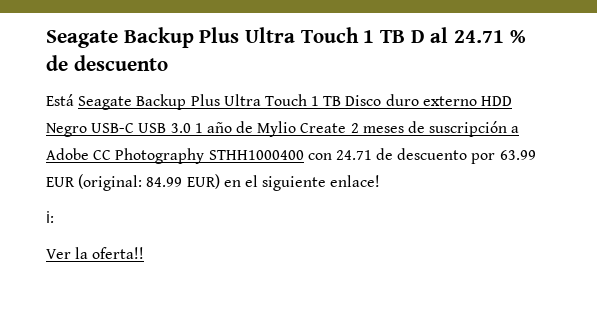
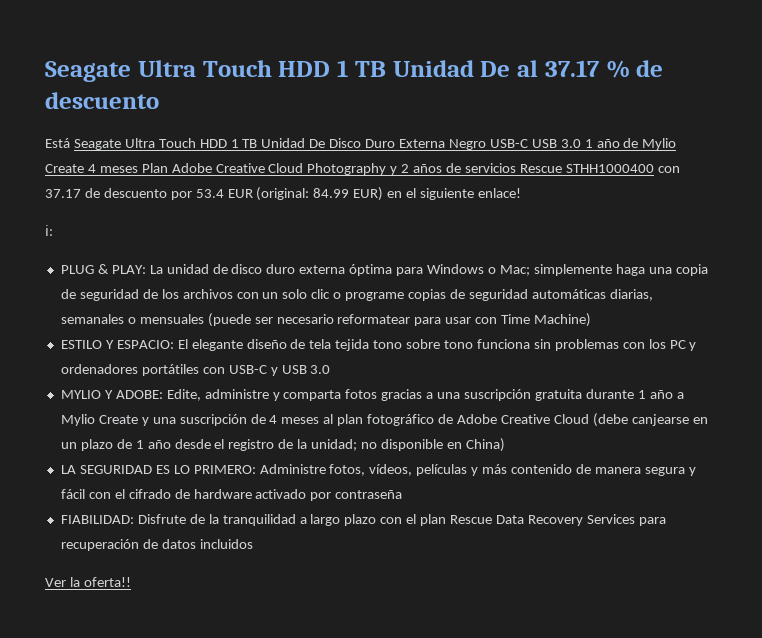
[46,27,505,48] Seagate Backup Plus Ultra Touch 1 TB D al 24.71 -> [45,60,600,82] Seagate Ultra Touch HDD 1 TB Unidad De al 37.17
[136,94,513,110] Backup Plus Ultra Touch 1 TB Disco duro externo HDD -> [124,138,446,148] Ultra Touch HDD 1 TB Unidad De Disco Duro Externa
[350,121,520,137] [46,148,205,164] 2 meses de suscripción a Adobe CC Photography -> [87,163,562,175] 4 meses Plan Adobe Creative Cloud Photography y 2 años de servicios Rescue
[335,150,372,160] 24.71 -> [45,189,81,198] 37.17
[499,150,536,160] 63.99 -> [195,189,224,198] 53.4
(54, 217) none -> [60,264,708,276] [60,289,653,301] [60,313,592,327] [60,339,697,351] [60,364,331,376] [60,389,684,401] [60,413,708,427] [60,438,505,452] [60,464,696,476] [60,489,403,501] [60,514,666,526] [60,539,253,551] // PLUG & PLAY: La unidad de disco duro externa óptima para Windows o Mac; simplemente haga una copia de seguridad de los archivos con un solo clic o programe copias de seguridad automáticas diarias, semanales o mensuales (puede ser necesario reformatear para usar con Time Machine) // ESTILO Y ESPACIO: El elegante diseño de tela tejida tono sobre tono funciona sin problemas con los PC y ordenadores portátiles con USB-C y USB 3.0 // MYLIO Y ADOBE: Edite, administre y comparta fotos gracias a una suscripción gratuita durante 1 año a Mylio Create y una suscripción de 4 meses al plan fotográfico de Adobe Creative Cloud (debe canjearse en un plazo de 1 año desde el registro de la unidad; no disponible en China) // LA SEGURIDAD ES LO PRIMERO: Administre fotos, vídeos, películas y más contenido de manera segura y fácil con el cifrado de hardware activado por contraseña // FIABILIDAD: Disfrute de la tranquilidad a largo plazo con el plan Rescue Data Recovery Services para recuperación de datos incluidos

